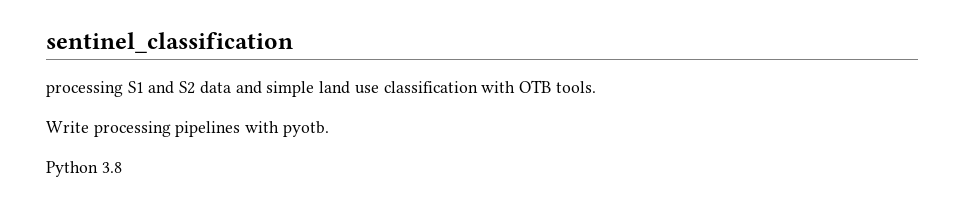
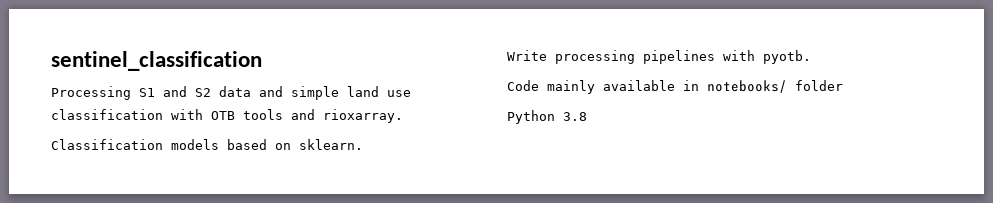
[46,81,123,97] processing -> [51,86,131,100] Processing
[555,81,596,93] tools. -> [243,109,403,123] [51,139,363,150] tools and rioxarray. // Classification models based on sklearn.
(329, 129) none -> [507,80,843,94] // Code mainly available in notebooks/ folder

